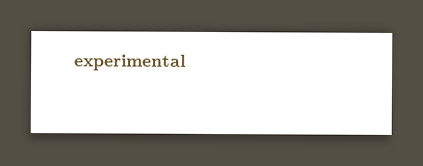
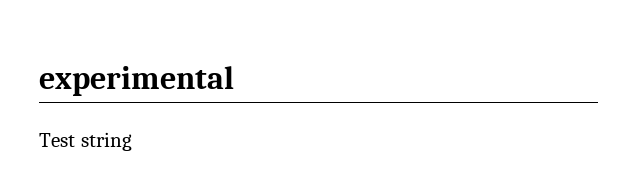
(186, 62) none -> [39,132,132,151] // Test string

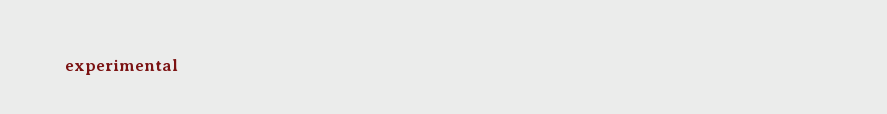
[39,132,132,151] // Test string -> (178, 67) none

